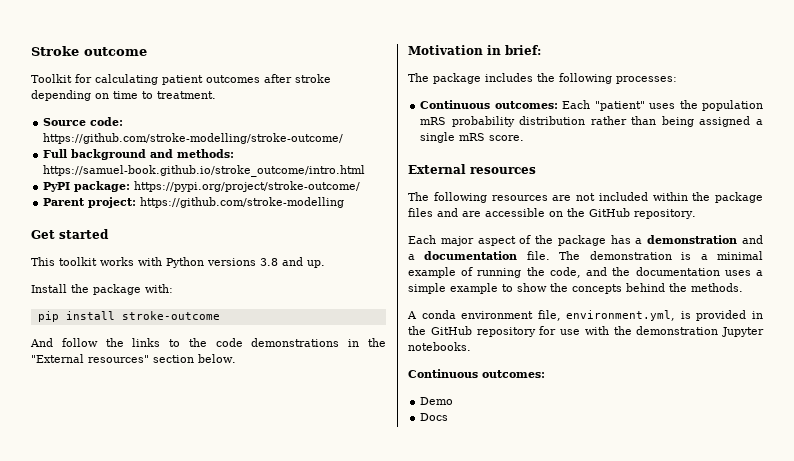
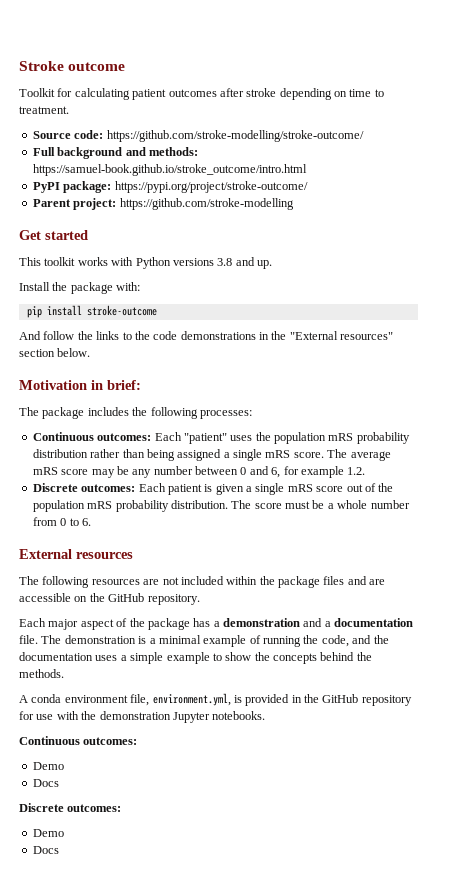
(525, 138) none -> [327,449,391,461] [32,466,366,478] [32,483,394,495] [32,500,410,512] [32,517,91,526] The average mRS score may be any number between 0 and 6, for example 1.2. // Discrete outcomes: Each patient is given a single mRS score out of the population mRS probability distribution. The score must be a whole number from 0 to 6.
(449, 417) none -> [19,803,122,812] [32,829,64,837] [32,846,59,854] // Discrete outcomes: // Demo // Docs

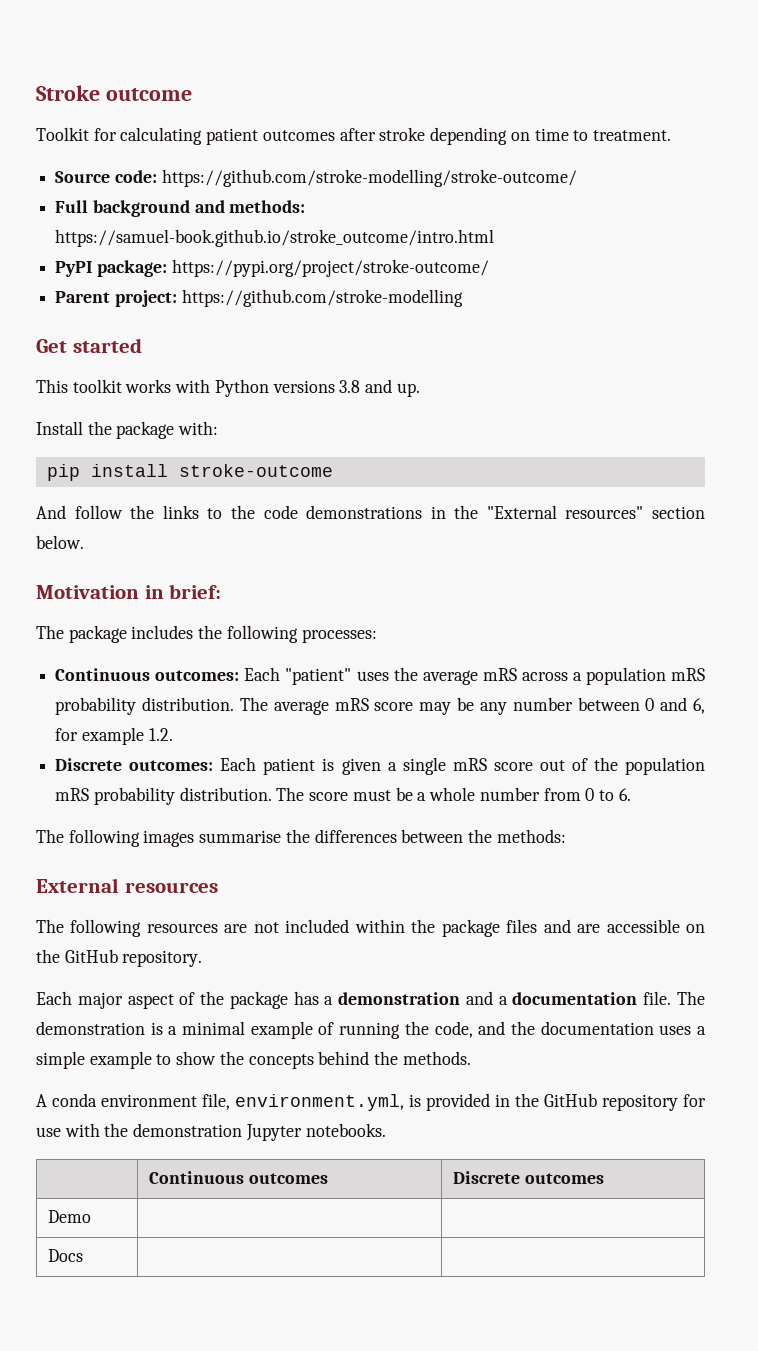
[274,432,410,444] [32,449,324,461] population mRS probability distribution rather than being assigned a single mRS score. -> [422,667,706,685] [55,697,235,715] average mRS across a population mRS probability distribution.
(91, 522) none -> [36,829,566,847] // The following images summarise the differences between the methods:
[19,736,138,745] [32,762,64,770] [32,779,59,787] [19,803,122,812] [32,829,64,837] [32,846,59,854] // Continuous outcomes: // Demo // Docs // Discrete outcomes: // Demo // Docs -> [149,1171,328,1184] [453,1171,604,1184] [48,1210,92,1223] [48,1249,84,1262] // | Continuous outcomes | Discrete outcomes // Demo | | // Docs | |

